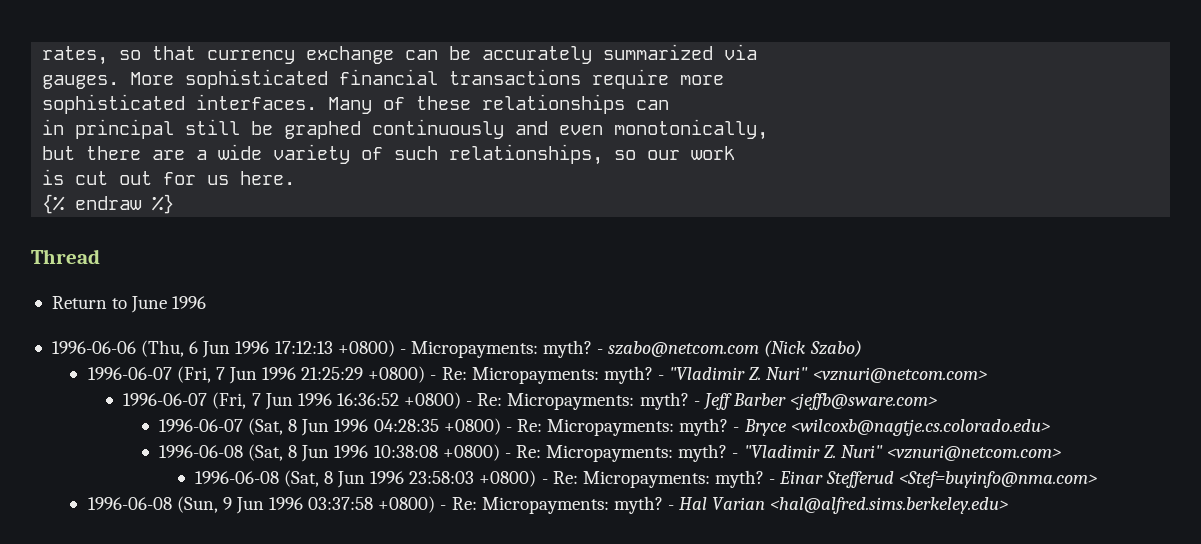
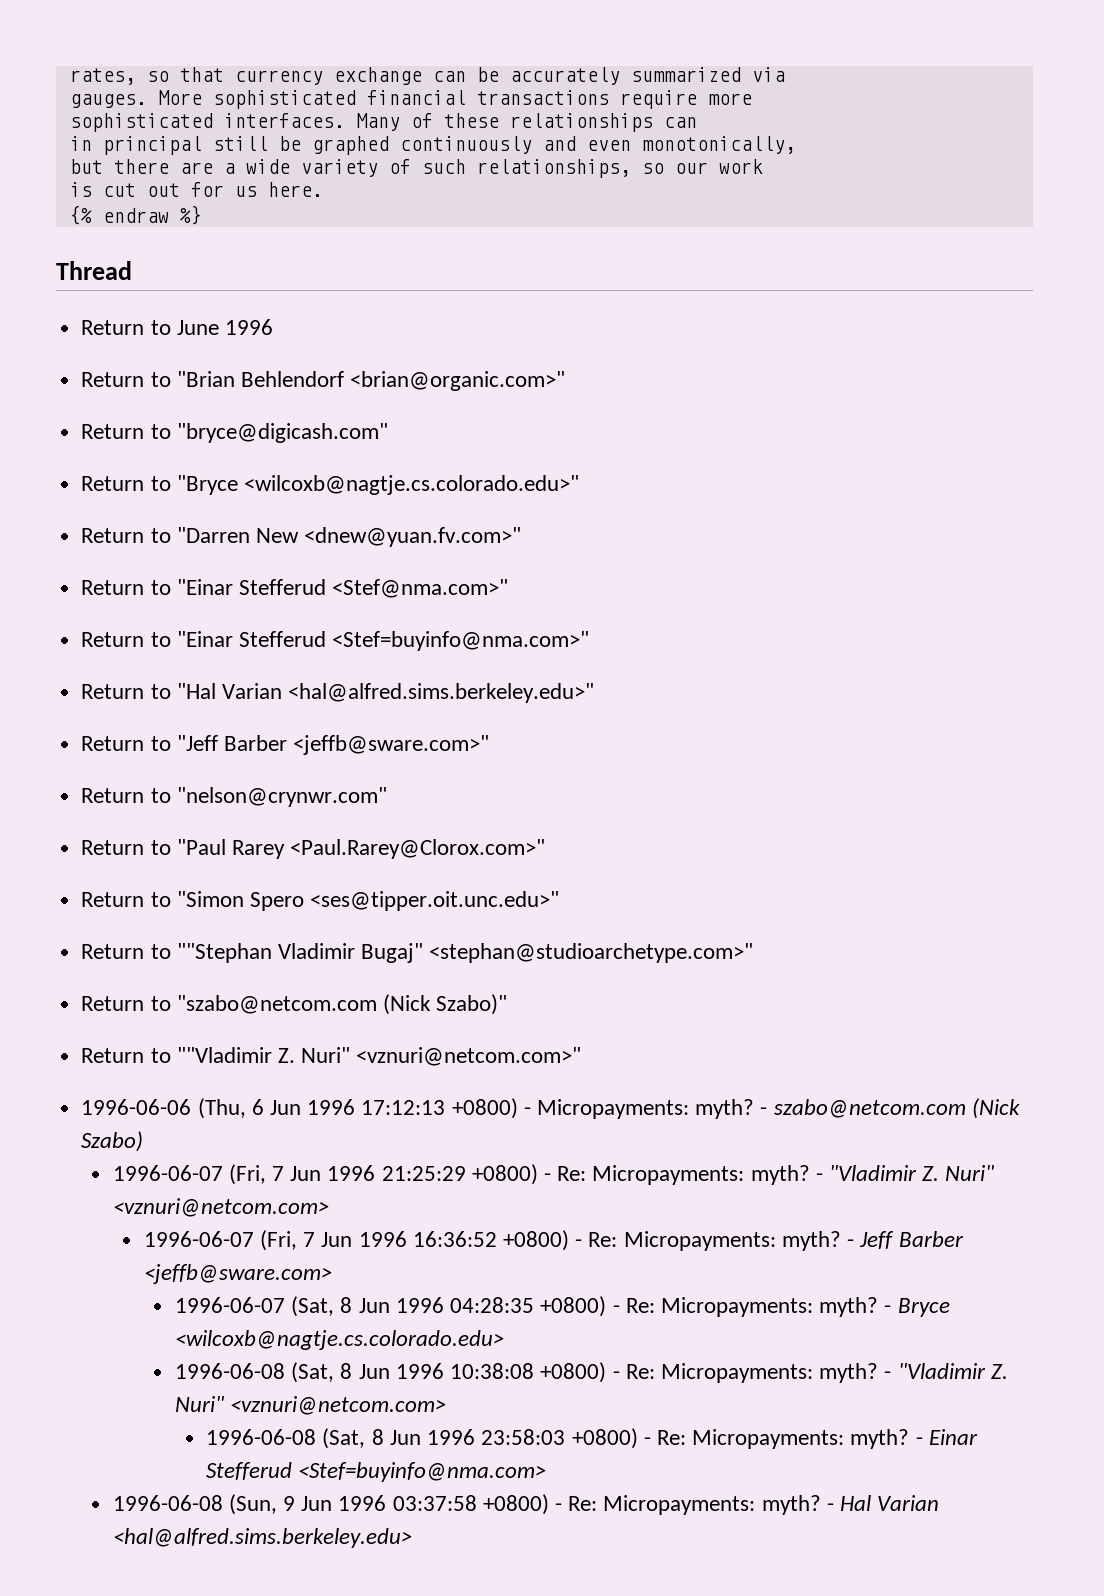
(207, 302) none -> [81,371,566,391] [81,423,388,443] [81,475,579,495] [81,527,522,547] [81,579,509,598] [81,631,590,651] [81,683,595,703] [81,735,490,755] [81,787,387,807] [81,839,546,859] [81,891,560,911] [81,943,754,963] [81,994,508,1015] [81,1047,582,1066] // Return to "Brian Behlendorf <brian@organic.com>" // Return to "bryce@digicash.com" // Return to "Bryce <wilcoxb@nagtje.cs.colorado.edu>" // Return to "Darren New <dnew@yuan.fv.com>" // Return to "Einar Stefferud <Stef@nma.com>" // Return to "Einar Stefferud <Stef=buyinfo@nma.com>" // Return to "Hal Varian <hal@alfred.sims.berkeley.edu>" // Return to "Jeff Barber <jeffb@sware.com>" // Return to "nelson@crynwr.com" // Return to "Paul Rarey <Paul.Rarey@Clorox.com>" // Return to "Simon Spero <ses@tipper.oit.unc.edu>" // Return to ""Stephan Vladimir Bugaj" <stephan@studioarchetype.com>" // Return to "szabo@netcom.com (Nick Szabo)" // Return to ""Vladimir Z. Nuri" <vznuri@netcom.com>"

